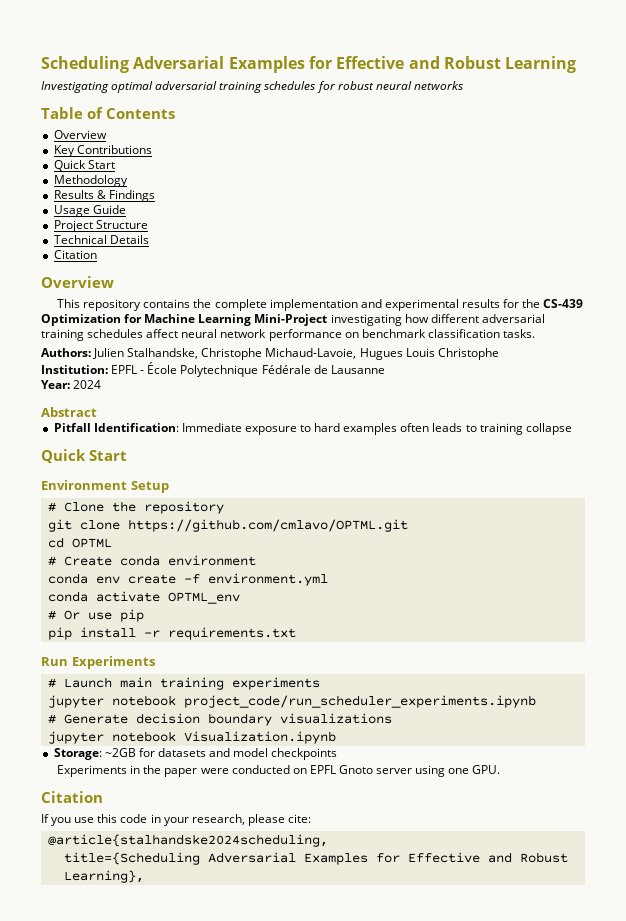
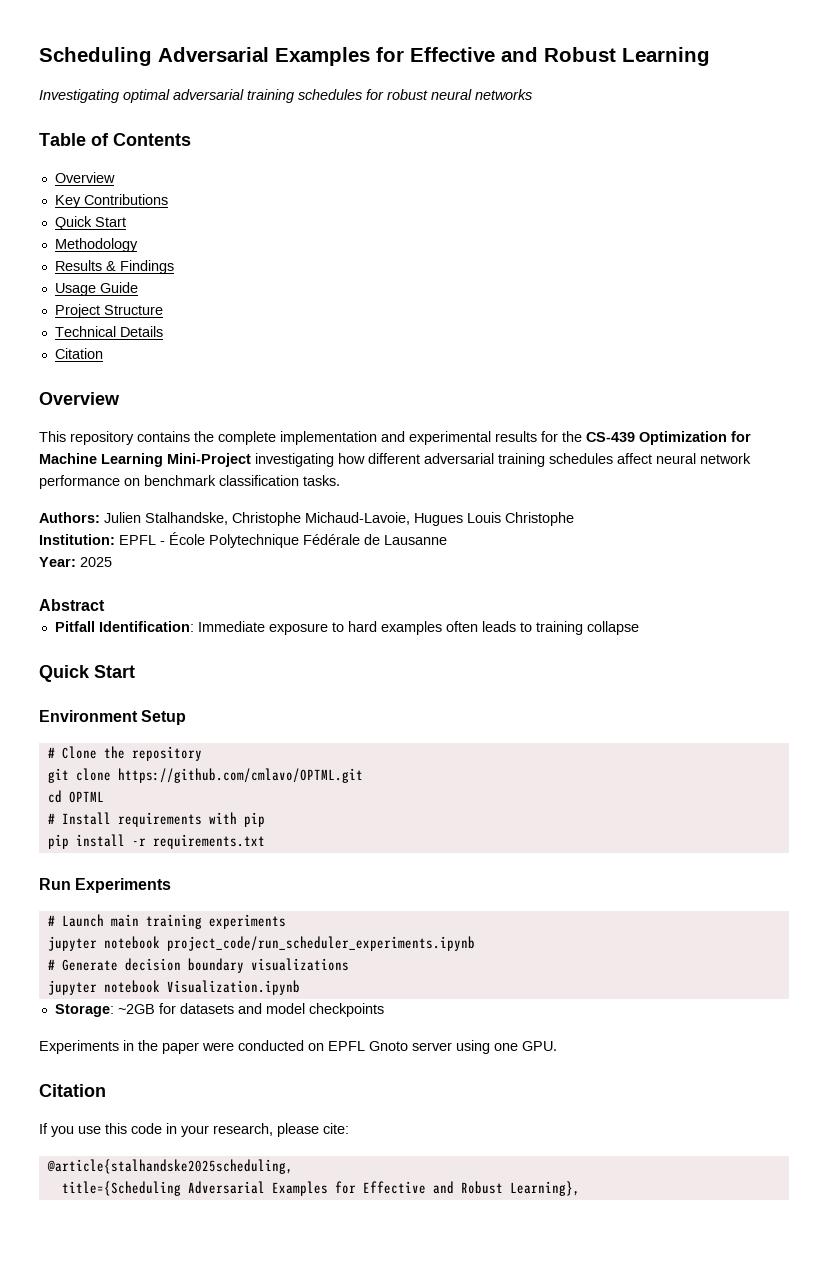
[73,380,102,389] 2024 -> [80,557,112,567] 2025
[63,555,256,566] [47,573,328,586] [47,591,240,604] [47,610,112,620] Create conda environment // conda env create -f environment.yml // conda activate OPTML_env // # Or use -> [61,812,237,827] Install requirements with
[47,834,328,847] @article{stalhandske2024scheduling, -> [46,1159,293,1174] @article{stalhandske2025scheduling,

